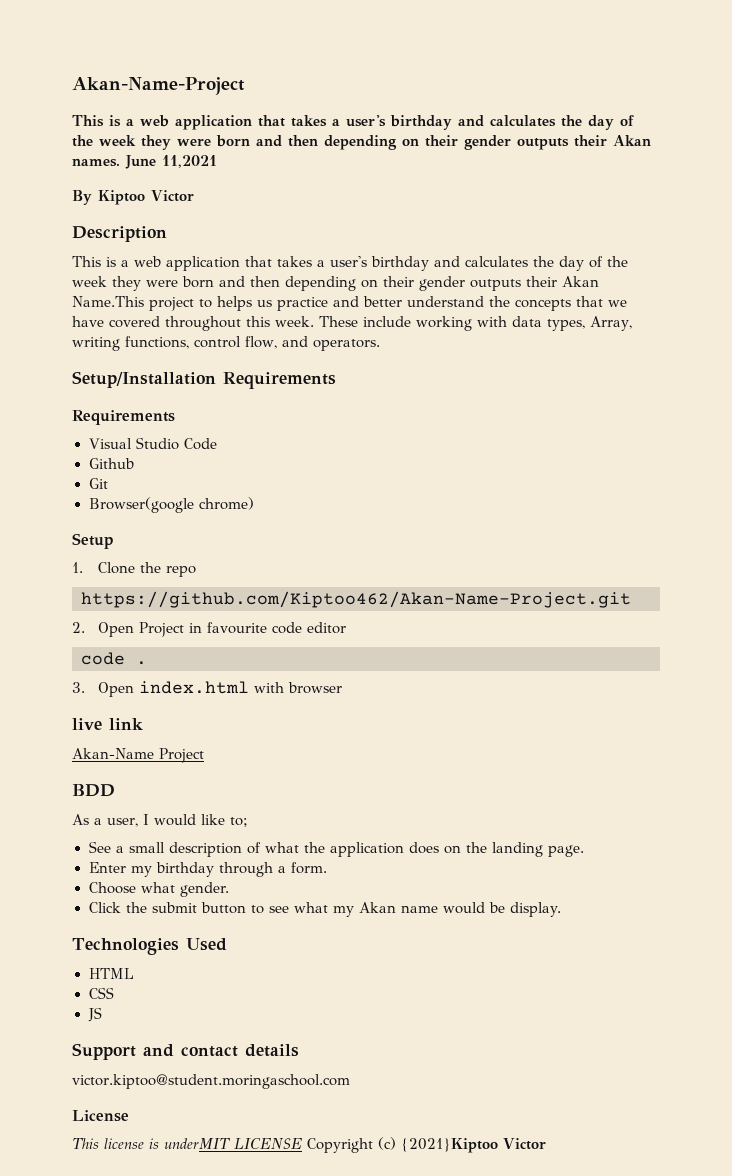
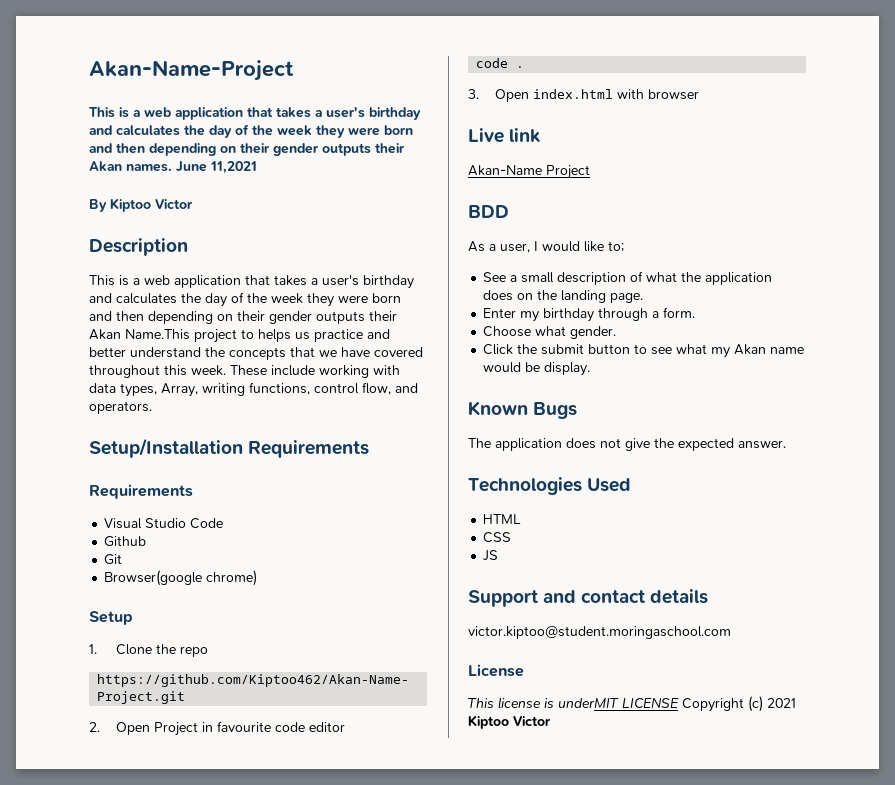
[72,718,102,730] live -> [468,128,504,143] Live
(562, 909) none -> [468,401,578,419] [468,438,786,451] // Known Bugs // The application does not give the expected answer.
[401,1138,498,1153] {2021}Kiptoo -> [767,698,796,708] [468,715,509,729] 2021 Kiptoo

